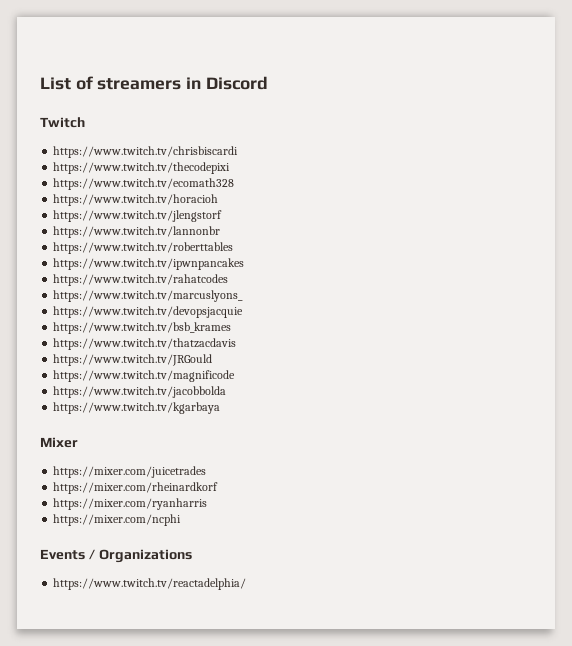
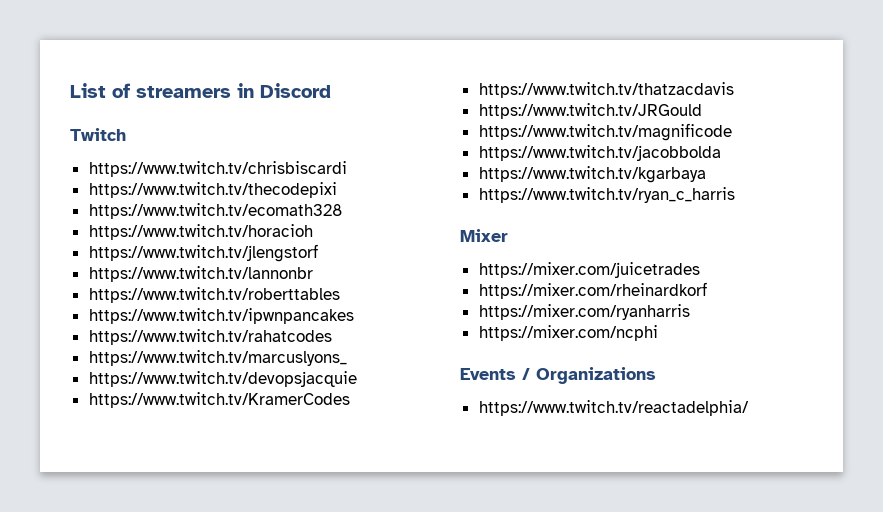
[53,322,232,334] https://www.twitch.tv/bsb_krames -> [88,392,350,408] https://www.twitch.tv/KramerCodes
(221, 408) none -> [478,187,735,203] // https://www.twitch.tv/ryan_c_harris

